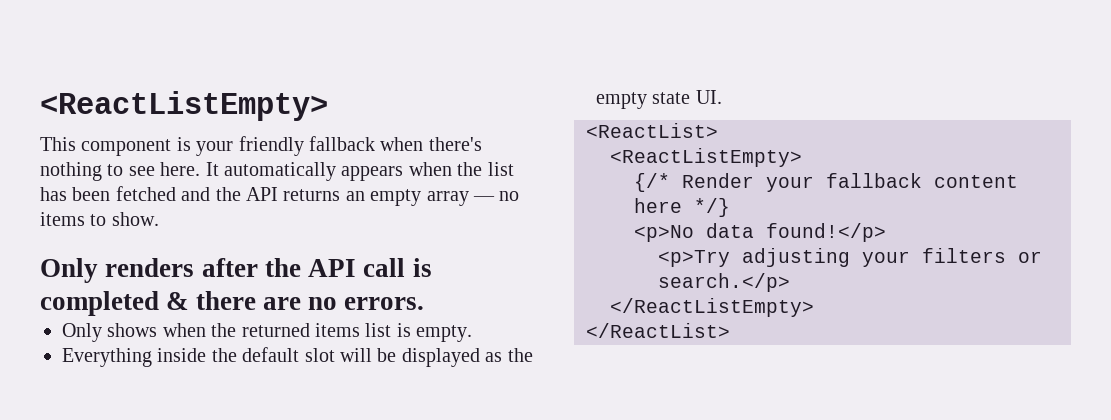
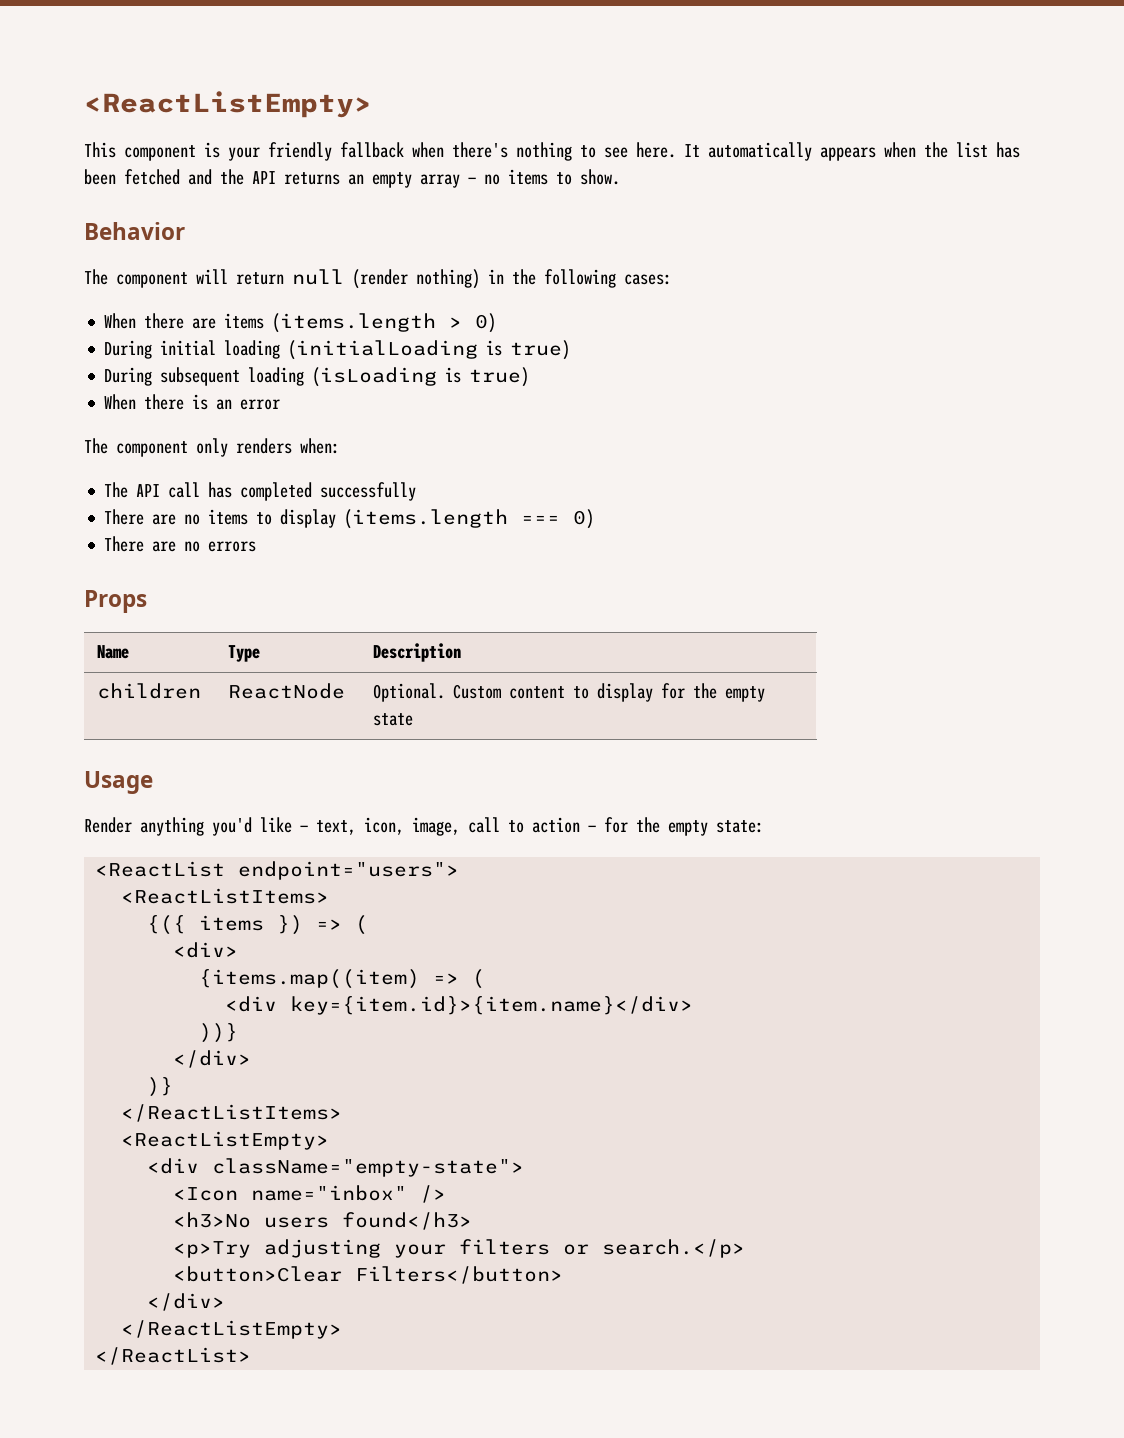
[40,258,432,283] [40,291,425,316] [62,323,473,342] [62,347,533,367] [596,90,722,109] [586,123,718,138] [610,148,802,167] [634,173,1018,192] [634,198,730,217] [634,223,886,242] Only renders after the API call is completed & there are no errors. // Only shows when the returned items list is empty. // Everything inside the default slot will be displayed as the empty state UI. // <ReactList> // <ReactListEmpty> // {/* Render your fallback content here */} // <p>No data found!</p> -> [84,222,185,240] [84,269,672,289] [104,313,497,333] [104,340,571,360] [104,367,530,387] [104,394,281,410] [84,438,340,457] [104,482,417,501] [104,509,595,529] [104,536,257,552] [84,590,147,613] [97,645,130,659] [228,645,261,662] [373,643,462,662] [97,683,202,699] [228,683,346,699] [373,683,766,702] [373,713,414,726] [84,771,153,794] [84,817,764,836] [95,861,460,880] [121,888,330,904] [147,915,369,935] [173,942,239,958] [199,969,486,989] [225,996,694,1015] [199,1023,239,1043] [173,1050,252,1068] [147,1077,174,1097] [121,1104,343,1122] [121,1131,330,1150] [147,1158,525,1177] [173,1185,447,1203] [173,1212,473,1230] Behavior // The component will return null (render nothing) in the following cases: // When there are items (items.length > 0) // During initial loading (initialLoading is true) // During subsequent loading (isLoading is true) // When there is an error // The component only renders when: // The API call has completed successfully // There are no items to display (items.length === 0) // There are no errors // Props // Name | Type | Description // children | ReactNode | Optional. Custom content to display for the empty state // Usage // Render anything you'd like — text, icon, image, call to action — for the empty state: // <ReactList endpoint="users"> // <ReactListItems> // {({ items }) => ( // <div> // {items.map((item) => ( // <div key={item.id}>{item.name}</div> // ))} // </div> // )} // </ReactListItems> // <ReactListEmpty> // <div className="empty-state"> // <Icon name="inbox" /> // <h3>No users found</h3>
(790, 282) none -> [173,1266,564,1284] [147,1293,226,1311] // <button>Clear Filters</button> // </div>

